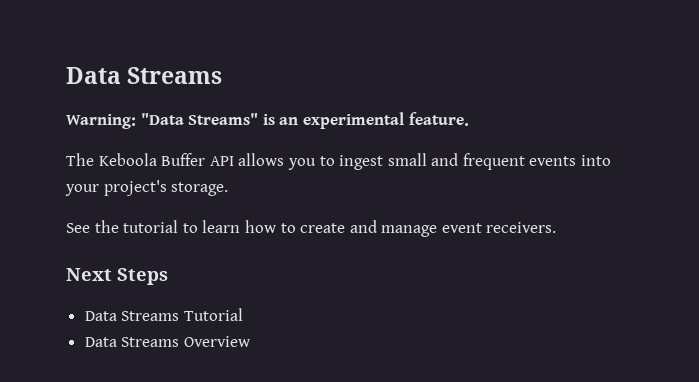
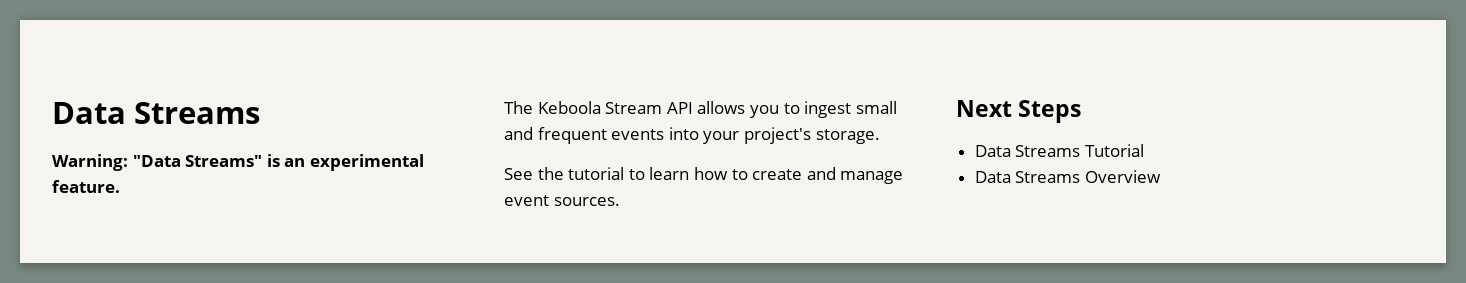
[161,153,206,166] Buffer -> [605,102,663,114] Stream
[486,222,557,233] receivers. -> [553,197,620,206] sources.

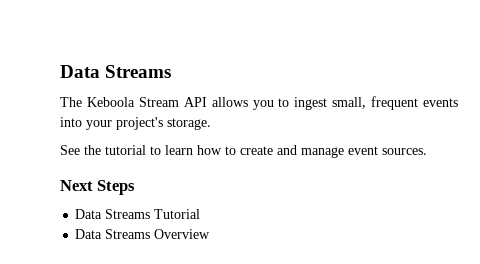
[52,102,261,124] [52,154,424,171] [52,180,120,193] Data Streams // Warning: "Data Streams" is an experimental feature. -> [60,65,172,78] Data Streams
[855,101,897,114] [504,127,533,140] small and -> [332,97,367,109] small,

